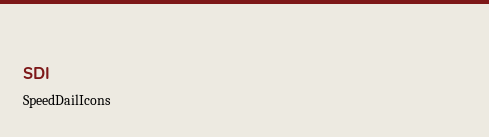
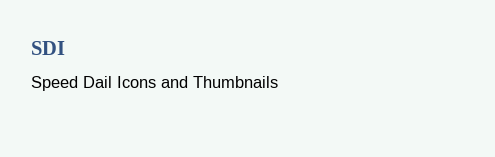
[23,94,111,108] SpeedDailIcons -> [31,76,278,91] Speed Dail Icons and Thumbnails

